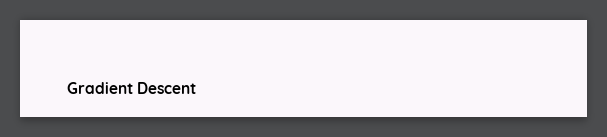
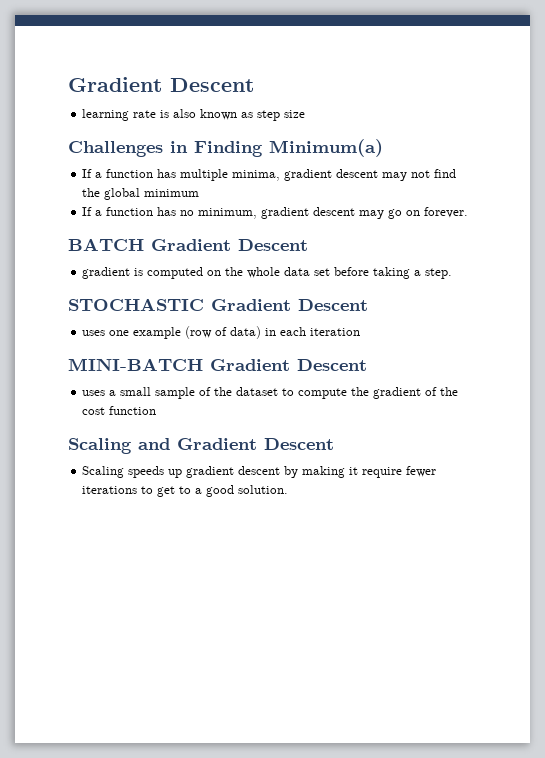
[67,82,197,94] Gradient Descent -> [68,77,254,92] [82,109,306,121] [68,139,383,157] [82,169,457,181] [82,188,200,200] [82,207,469,219] [68,238,308,251] [82,267,453,279] [68,298,368,311] [82,326,361,339] [68,358,367,371] [82,387,459,399] [82,406,157,415] [68,438,334,454] [82,466,437,478] [82,485,289,497] Gradient Descent // learning rate is also known as step size // Challenges in Finding Minimum(a) // If a function has multiple minima, gradient descent may not find the global minimum // If a function has no minimum, gradient descent may go on forever. // BATCH Gradient Descent // gradient is computed on the whole data set before taking a step. // STOCHASTIC Gradient Descent // uses one example (row of data) in each iteration // MINI-BATCH Gradient Descent // uses a small sample of the dataset to compute the gradient of the cost function // Scaling and Gradient Descent // Scaling speeds up gradient descent by making it require fewer iterations to get to a good solution.

